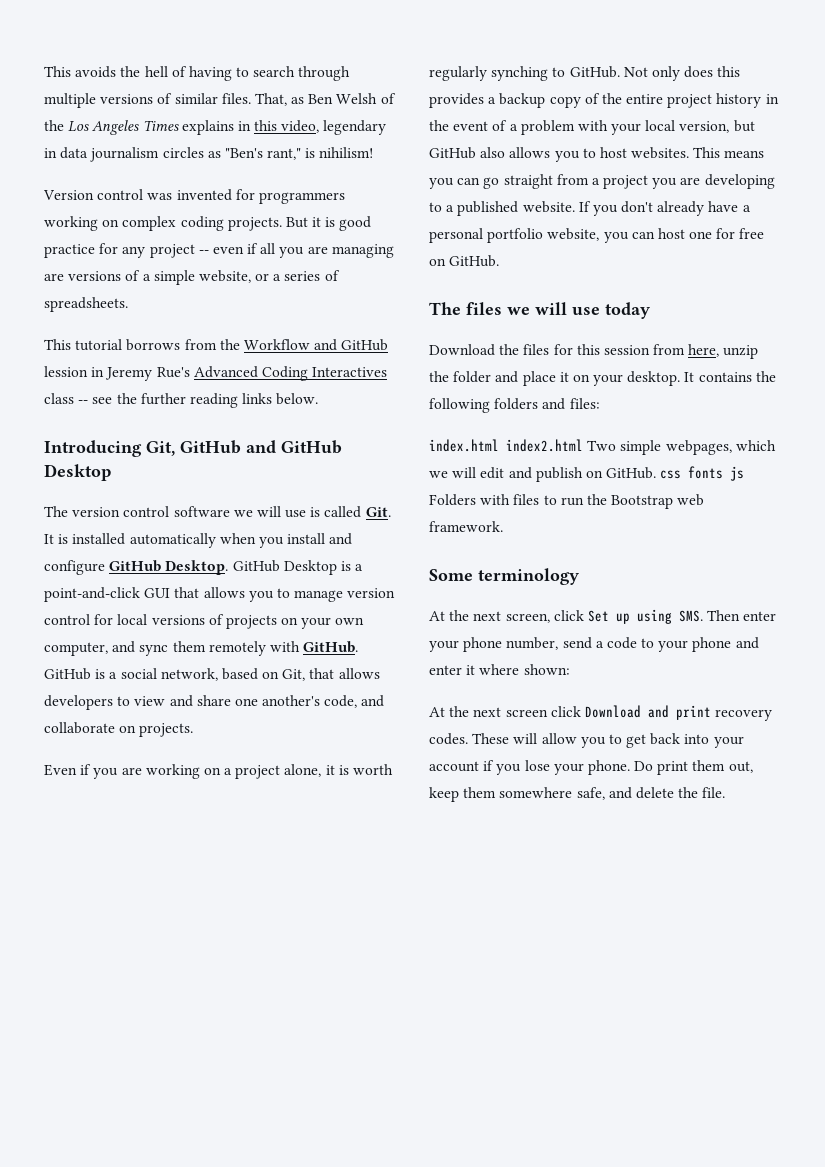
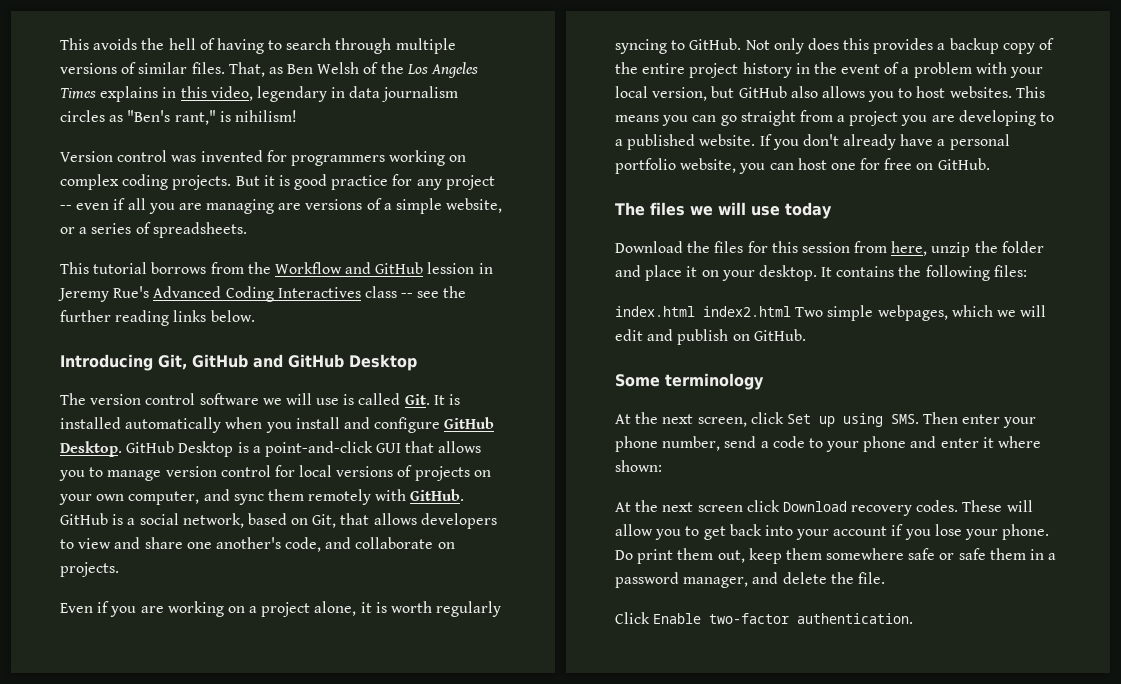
[491,66,549,81] synching -> [615,39,667,54] syncing
[494,398,566,410] folders and -> (990, 273) none
[660,466,745,481] [429,494,705,509] [429,521,503,532] css fonts js Folders with files to run the Bootstrap web framework. -> (806, 335) none
[647,705,711,720] and print -> (847, 506) none
[576,787,605,800] safe, -> [908,548,1057,560] [615,572,749,588] safe or safe them in a password manager,
(726, 792) none -> [615,612,914,624] // Click Enable two-factor authentication.

